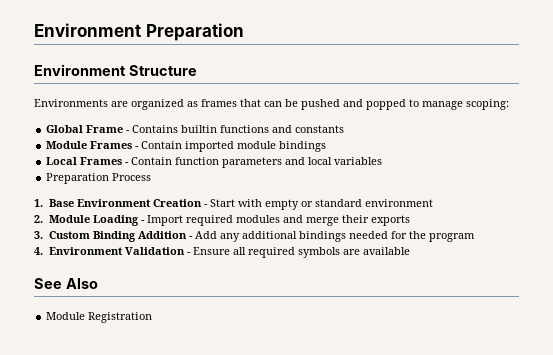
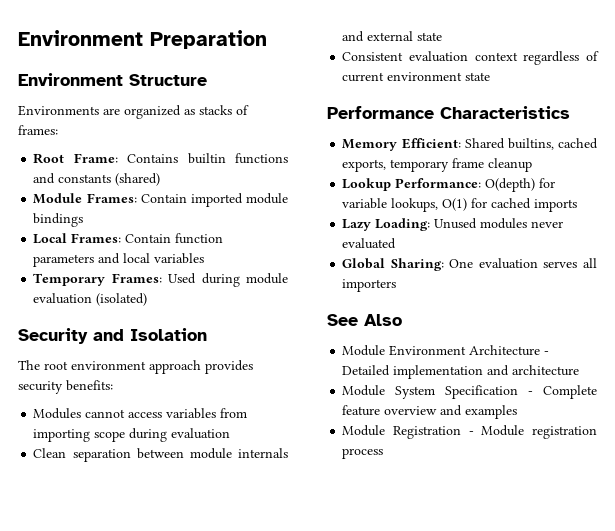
[201,99,509,110] [46,125,131,133] frames that can be pushed and popped to manage scoping: // Global Frame - -> [199,105,249,115] [18,125,58,135] [33,153,118,164] stacks of frames: // Root Frame:
[46,141,140,149] // Module Frames - -> [115,173,161,186] [33,193,137,204] (shared) // Module Frames:
[80,157,130,165] Frames - -> [71,233,122,243] Frames:
[46,173,152,184] [34,199,433,210] [34,215,410,226] [34,231,475,242] [34,247,410,258] [34,278,98,289] [46,312,153,323] Preparation Process // 1. Base Environment Creation - Start with empty or standard environment // 2. Module Loading - Import required modules and merge their exports // 3. Custom Binding Addition - Add any additional bindings needed for the program // 4. Environment Validation - Ensure all required symbols are available // See Also // Module Registration -> [33,273,288,287] [33,293,148,306] [18,328,207,344] [18,360,253,374] [18,380,113,394] [33,408,248,419] [33,428,231,442] [33,448,288,462] [342,31,443,42] [342,51,599,65] [342,72,491,82] [327,106,570,119] [342,138,598,151] [342,158,533,172] [342,178,556,192] [342,198,578,212] [342,218,564,231] [342,238,397,249] [342,258,597,271] [342,279,397,292] [327,314,402,326] [342,345,550,356] [342,365,580,379] [342,385,597,399] [342,405,518,419] [342,425,597,439] [342,448,384,459] Temporary Frames: Used during module evaluation (isolated) // Security and Isolation // The root environment approach provides security benefits: // Modules cannot access variables from importing scope during evaluation // Clean separation between module internals and external state // Consistent evaluation context regardless of current environment state // Performance Characteristics // Memory Efficient: Shared builtins, cached exports, temporary frame cleanup // Lookup Performance: O(depth) for variable lookups, O(1) for cached imports // Lazy Loading: Unused modules never evaluated // Global Sharing: One evaluation serves all importers // See Also // Module Environment Architecture - Detailed implementation and architecture // Module System Specification - Complete feature overview and examples // Module Registration - Module registration process

